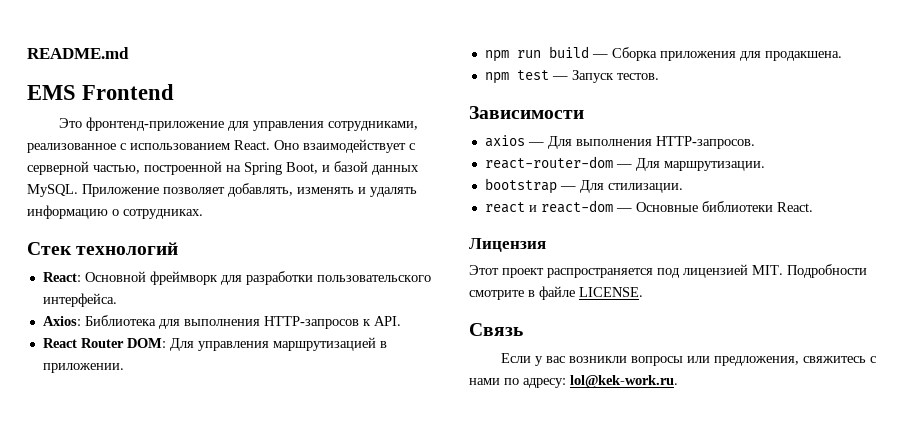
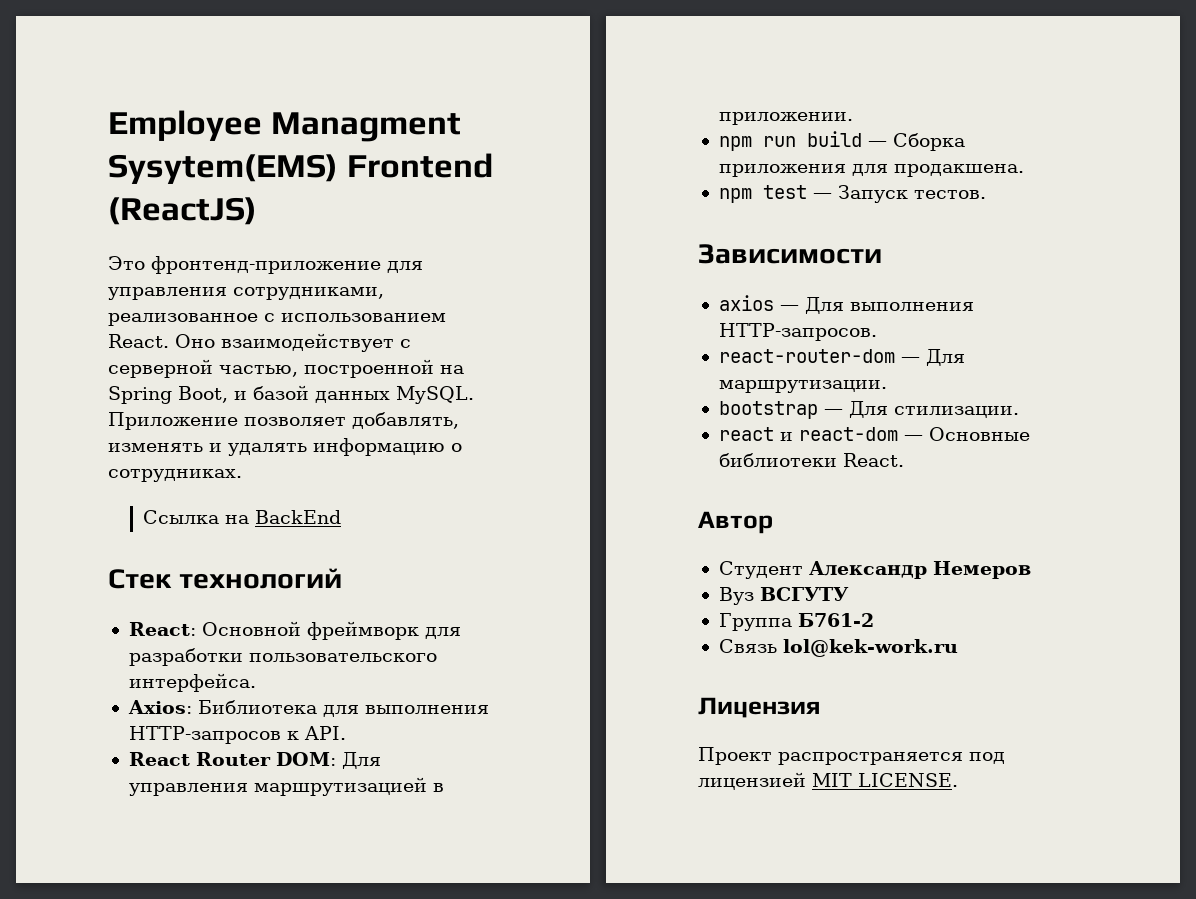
[27,47,129,59] [27,85,76,100] README.md // EMS -> [108,110,462,142] [108,154,338,184] Employee Managment Sysytem(EMS)
(175, 92) none -> [108,197,257,225] (ReactJS)
(203, 214) none -> [142,510,341,524] // Ссылка на BackEnd
(813, 207) none -> [698,511,773,534] [718,561,1031,579] [718,587,849,605] [718,613,874,631] [718,639,958,657] // Автор // Cтудент Александр Немеров // Вуз ВСГУТУ // Группа Б761-2 // Связь lol@kek-work.ru
[469,265,544,278] Этот проект -> [698,747,772,765] Проект
[752,264,867,278] [469,286,643,300] [469,323,523,336] [501,353,877,366] [469,375,678,388] MIT. Подробности смотрите в файле LICENSE. // Связь // Если у вас возникли вопросы или предложения, свяжитесь с нами по адресу: lol@kek-work.ru. -> [812,773,958,787] MIT LICENSE.

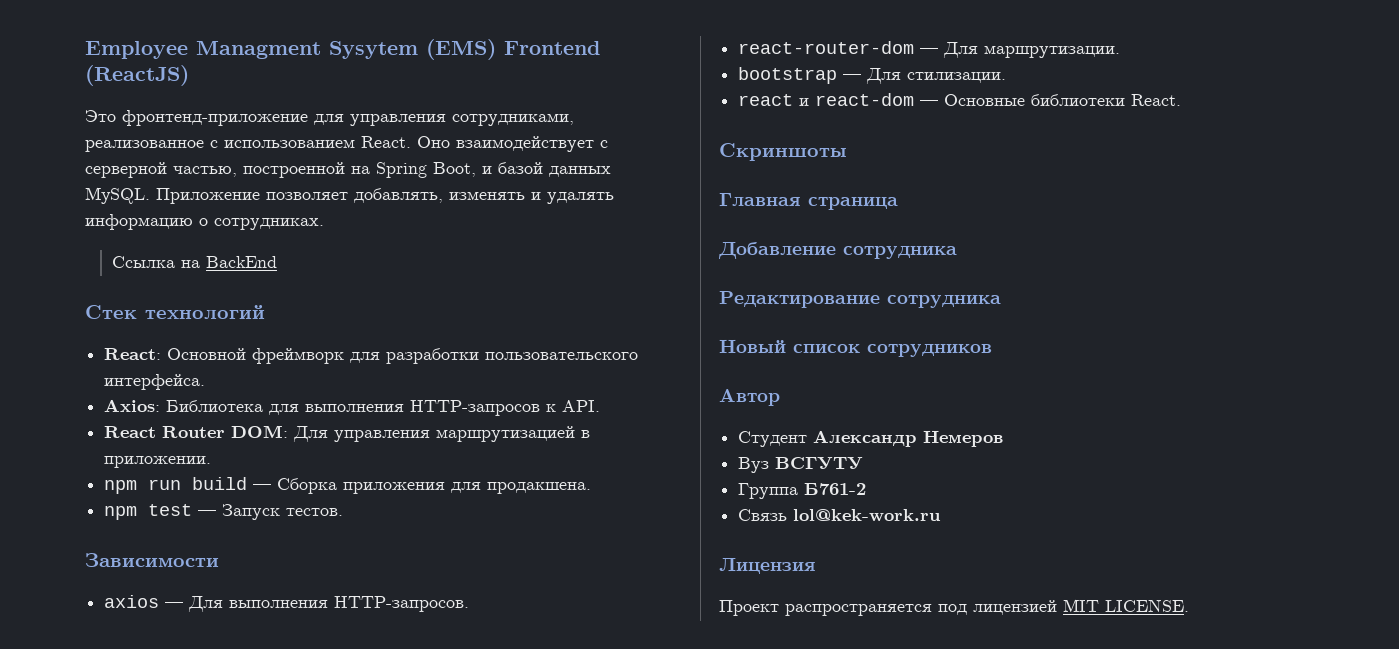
[108,154,338,184] Sysytem(EMS) -> [329,39,496,60] Sysytem (EMS)
(904, 460) none -> [719,143,847,161] [719,193,898,210] [718,242,957,259] [719,291,1001,308] [719,339,992,357] // Скриншоты // Главная страница // Добавление сотрудника // Редактирование сотрудника // Новый список сотрудников

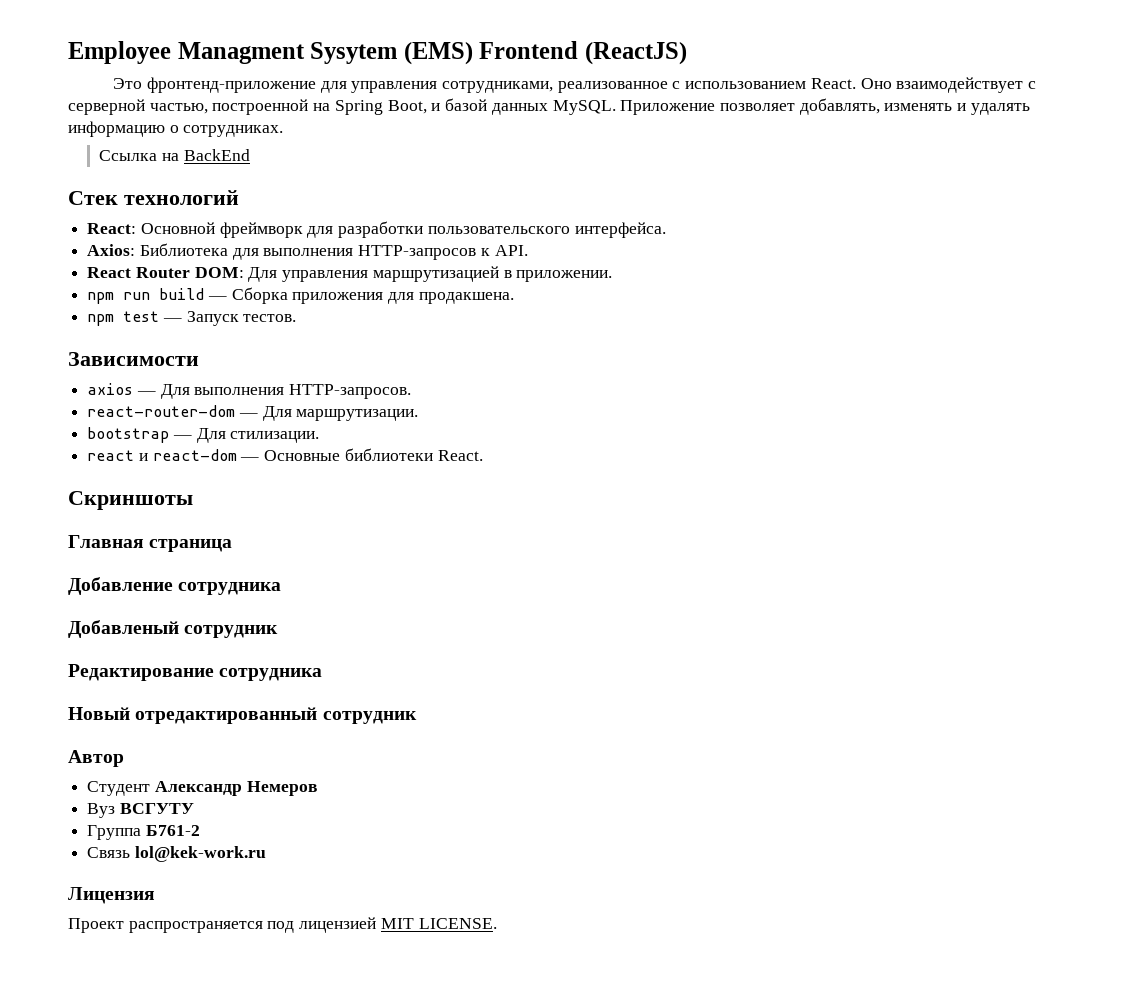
(957, 252) none -> [68,620,279,638] // Добавленый сотрудник
[793,344,992,357] список сотрудников -> [135,707,417,724] отредактированный сотрудник

